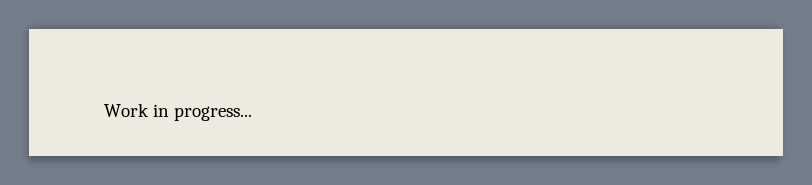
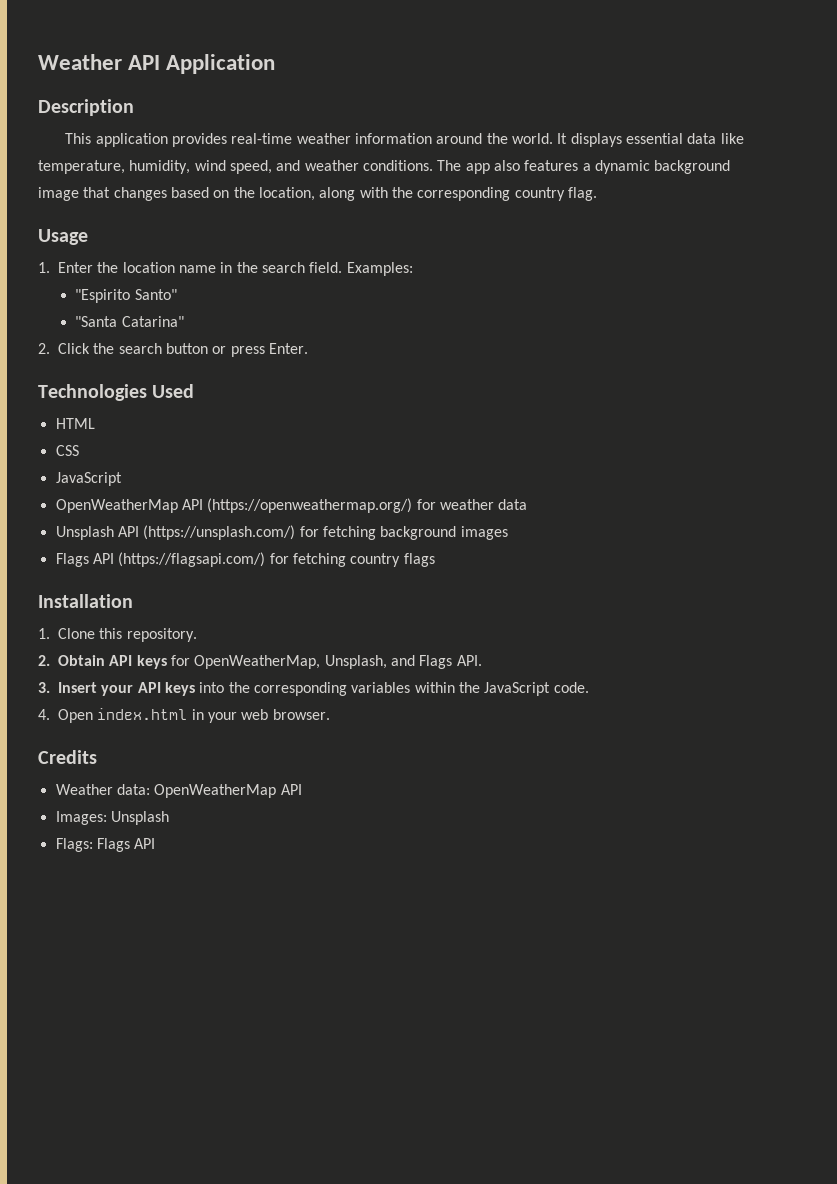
[104,103,253,121] Work in progress... -> [38,54,276,74] [38,99,134,116] [65,133,744,147] [38,160,731,174] [38,187,597,201] [38,229,88,245] [38,262,413,276] [75,289,177,303] [75,316,184,327] [38,343,308,357] [38,384,195,401] [55,418,95,429] [55,445,79,456] [55,472,122,486] [55,498,528,513] [55,525,508,540] [55,552,435,567] [38,594,133,608] [38,628,197,642] [38,655,482,669] [38,682,589,696] [38,708,330,723] [38,750,97,764] [55,784,302,798] [55,811,169,825] [55,838,156,852] Weather API Application // Description // This application provides real-time weather information around the world. It displays essential data like temperature, humidity, wind speed, and weather conditions. The app also features a dynamic background image that changes based on the location, along with the corresponding country flag. // Usage // 1. Enter the location name in the search field. Examples: // "Espirito Santo" // "Santa Catarina" // 2. Click the search button or press Enter. // Technologies Used // HTML // CSS // JavaScript // OpenWeatherMap API (https://openweathermap.org/) for weather data // Unsplash API (https://unsplash.com/) for fetching background images // Flags API (https://flagsapi.com/) for fetching country flags // Installation // 1. Clone this repository. // 2. Obtain API keys for OpenWeatherMap, Unsplash, and Flags API. // 3. Insert your API keys into the corresponding variables within the JavaScript code. // 4. Open index.html in your web browser. // Credits // Weather data: OpenWeatherMap API // Images: Unsplash // Flags: Flags API

